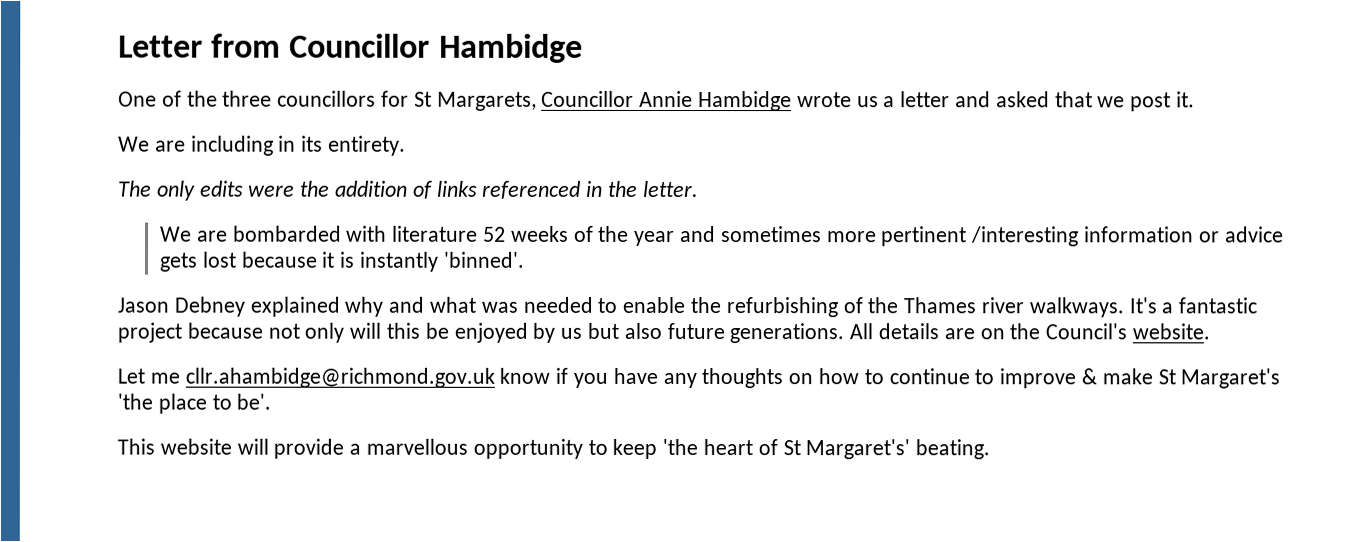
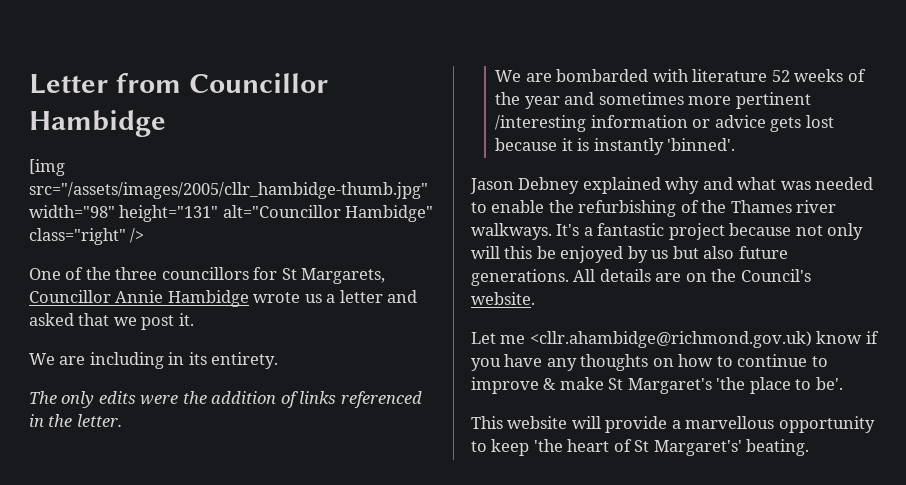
(583, 48) none -> [29,159,65,176] [29,182,428,199] [29,205,434,222] [29,228,145,245] // [img src="/assets/images/2005/cllr_hambidge-thumb.jpg" width="98" height="131" alt="Councillor Hambidge" class="right" />
[184,367,495,388] cllr.ahambidge@richmond.gov.uk -> [529,331,812,348] <cllr.ahambidge@richmond.gov.uk)

